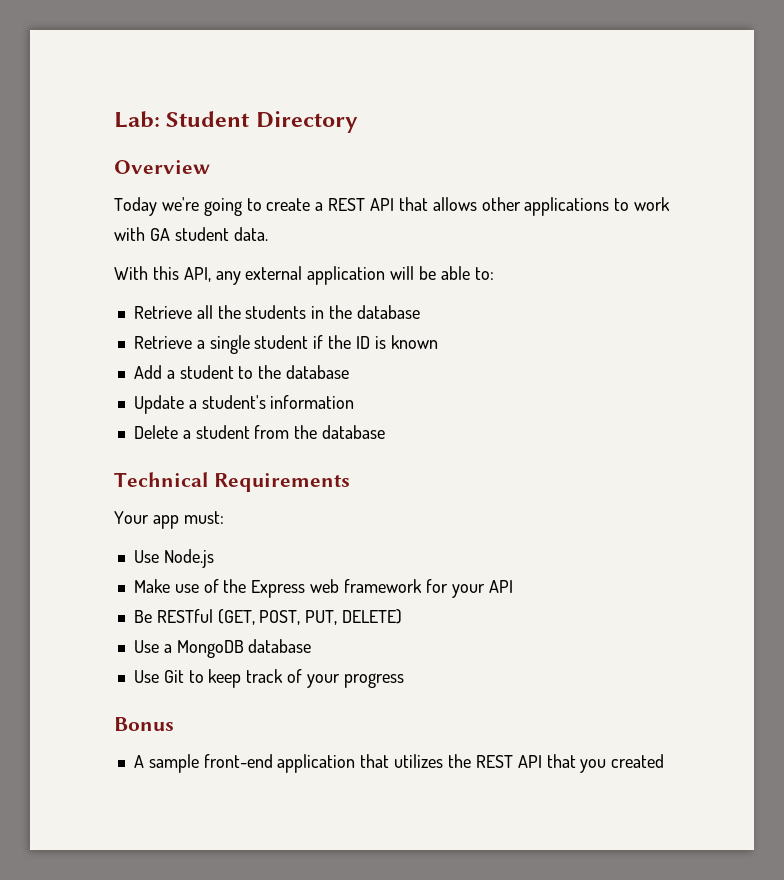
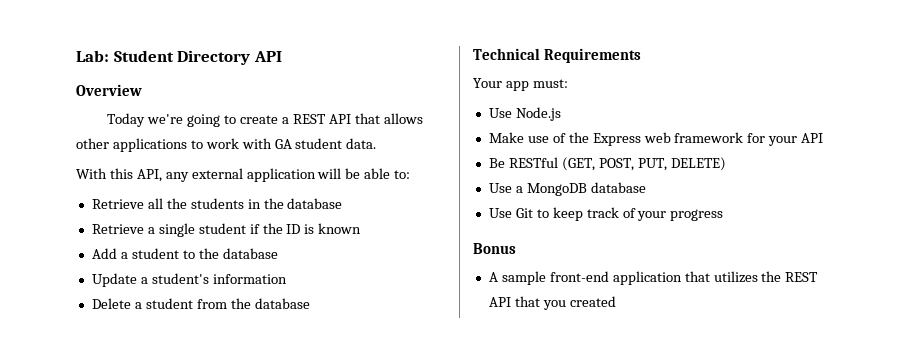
(358, 122) none -> [253,51,282,62] API

